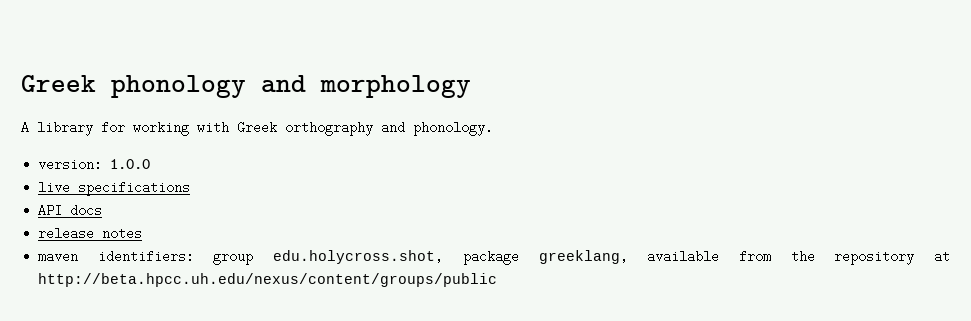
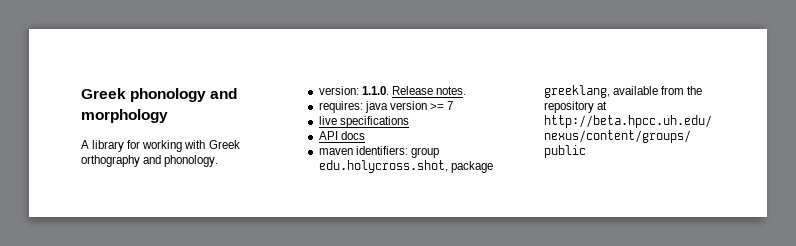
[110,159,151,169] 1.0.0 -> [361,86,466,95] [318,101,454,113] 1.1.0. Release notes. // requires: java version >= 7
[38,227,143,240] // release notes -> (365, 135) none

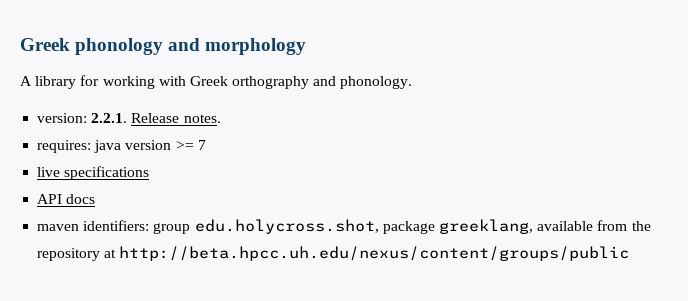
[361,86,389,95] 1.1.0. -> [91,113,128,123] 2.2.1.

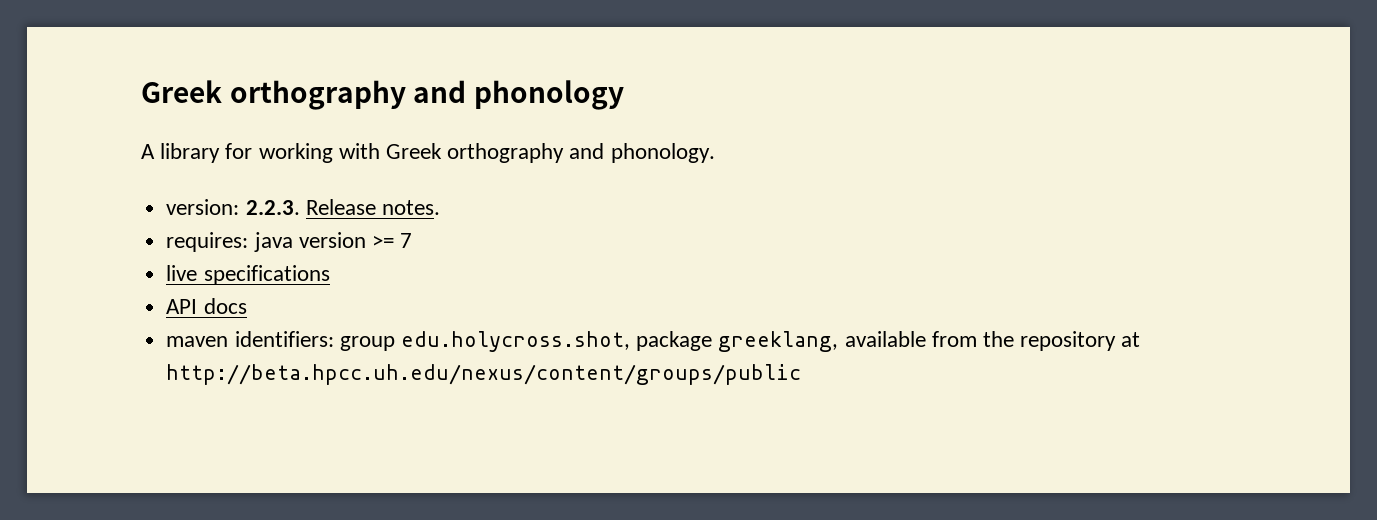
[20,38,70,51] Greek -> [141,80,467,110] Greek orthography and
[168,38,307,55] and morphology -> (624, 95) none
[91,113,128,123] 2.2.1. -> [245,200,300,215] 2.2.3.

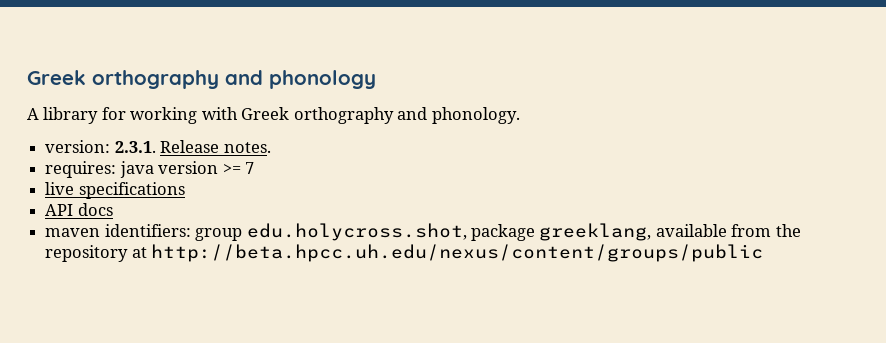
[245,200,300,215] 2.2.3. -> [114,141,156,153] 2.3.1.

